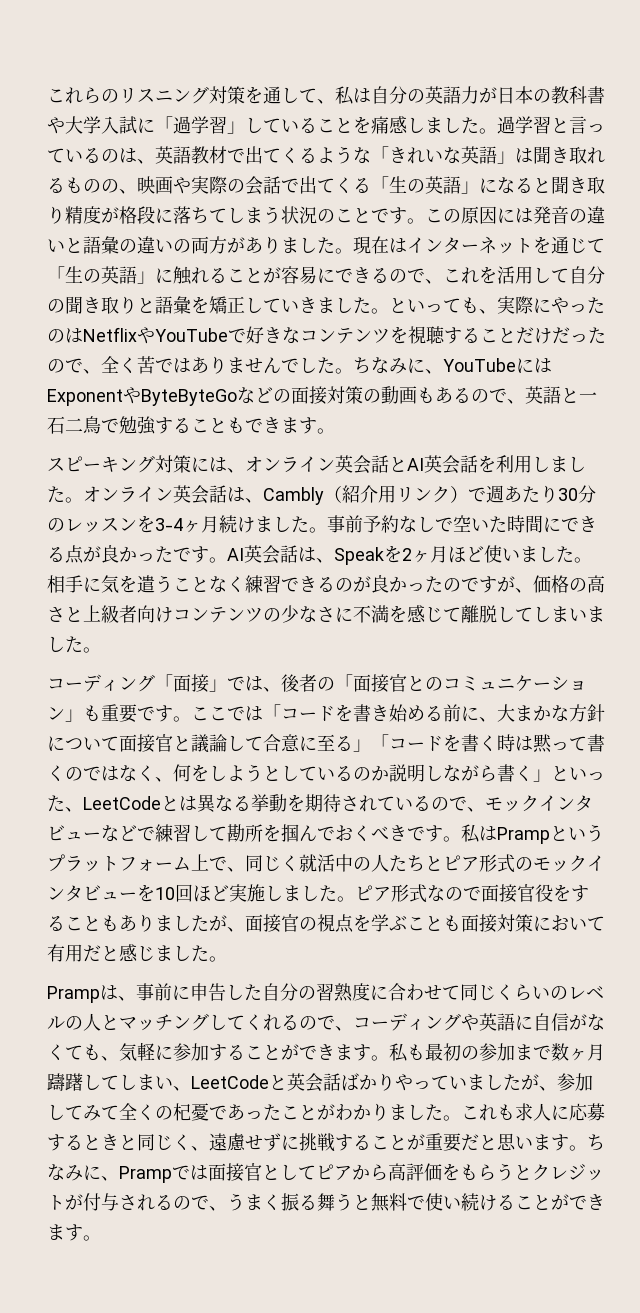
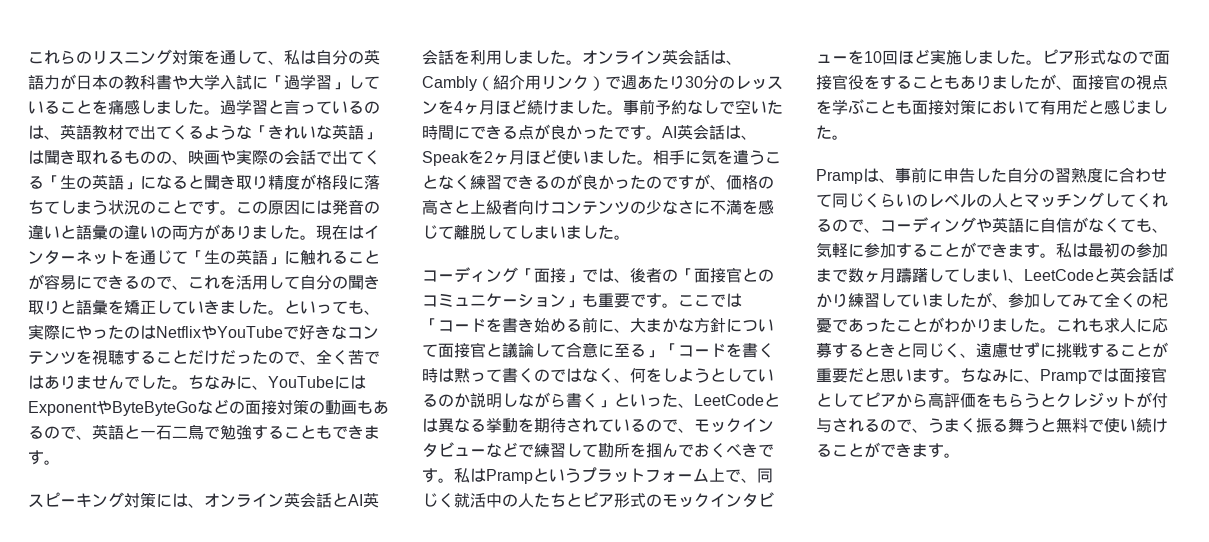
[155,516,219,533] 3-4ヶ月 -> [454,99,527,115] 4ヶ月ほど
[407,1044,425,1061] も -> [1072,243,1088,257] は
[395,1074,431,1091] やっ -> [848,293,896,308] 練習し

